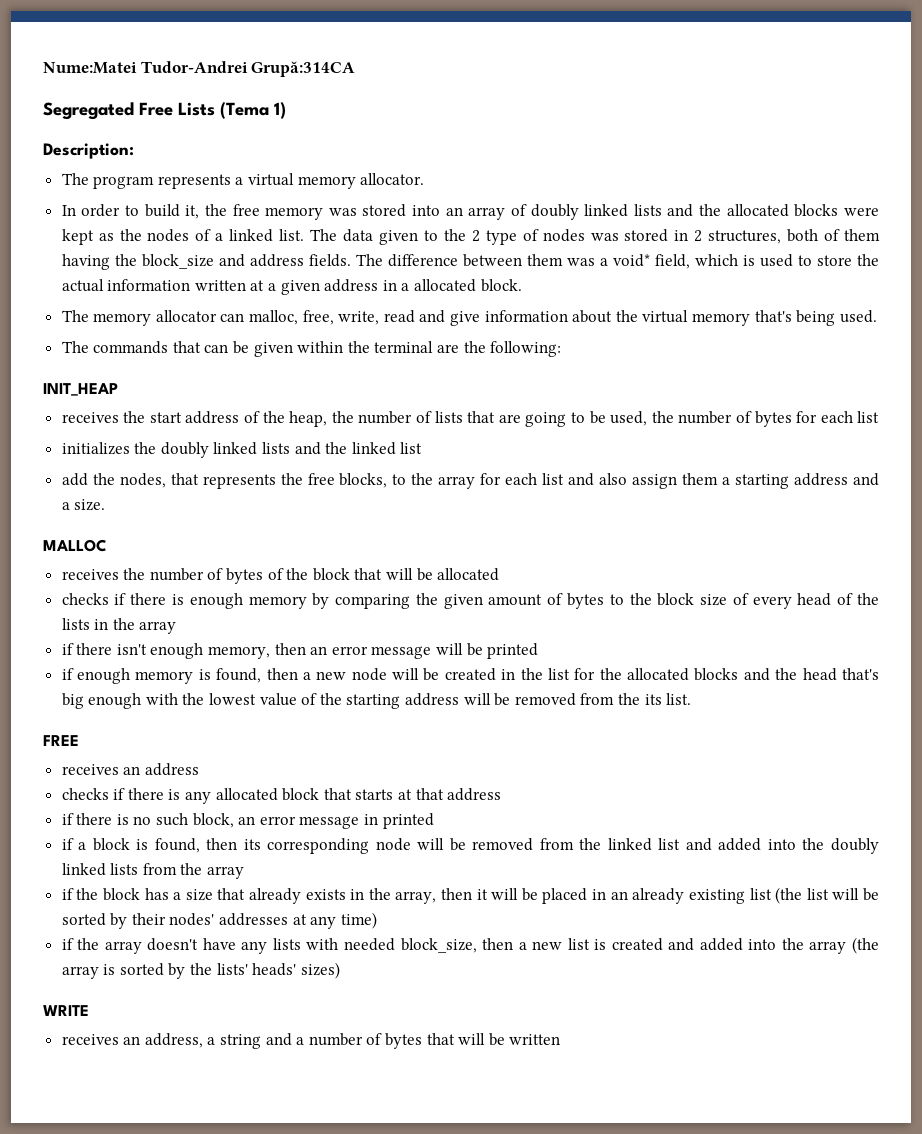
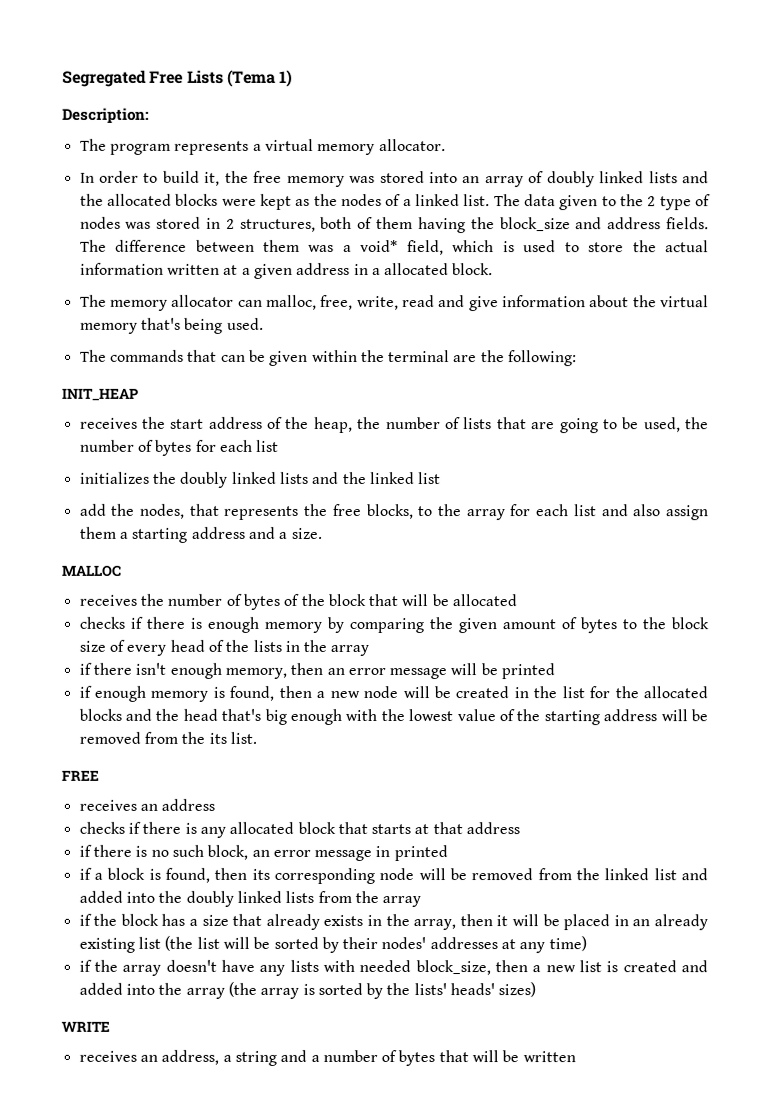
[43,61,356,77] Nume:Matei Tudor-Andrei Grupă:314CA // -> (62, 78) none

